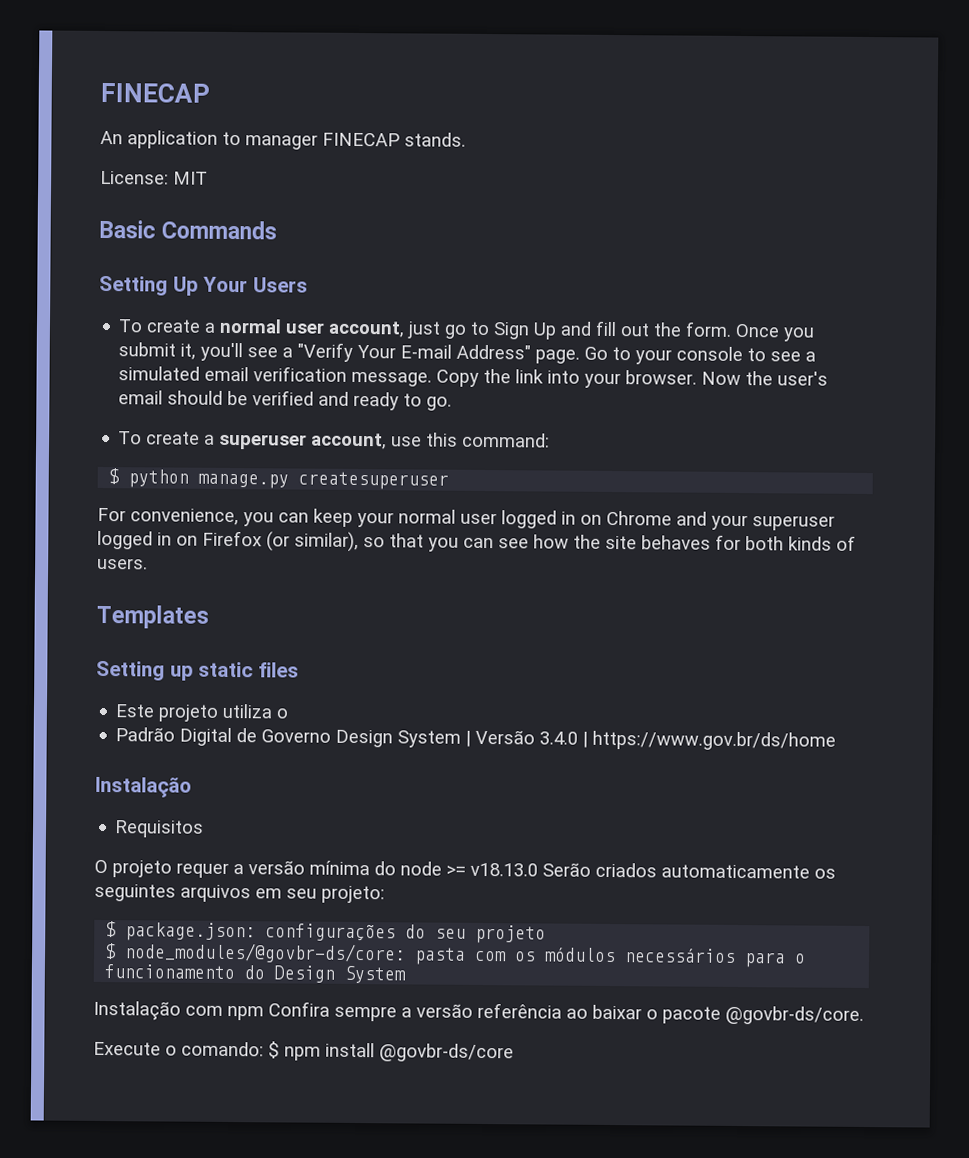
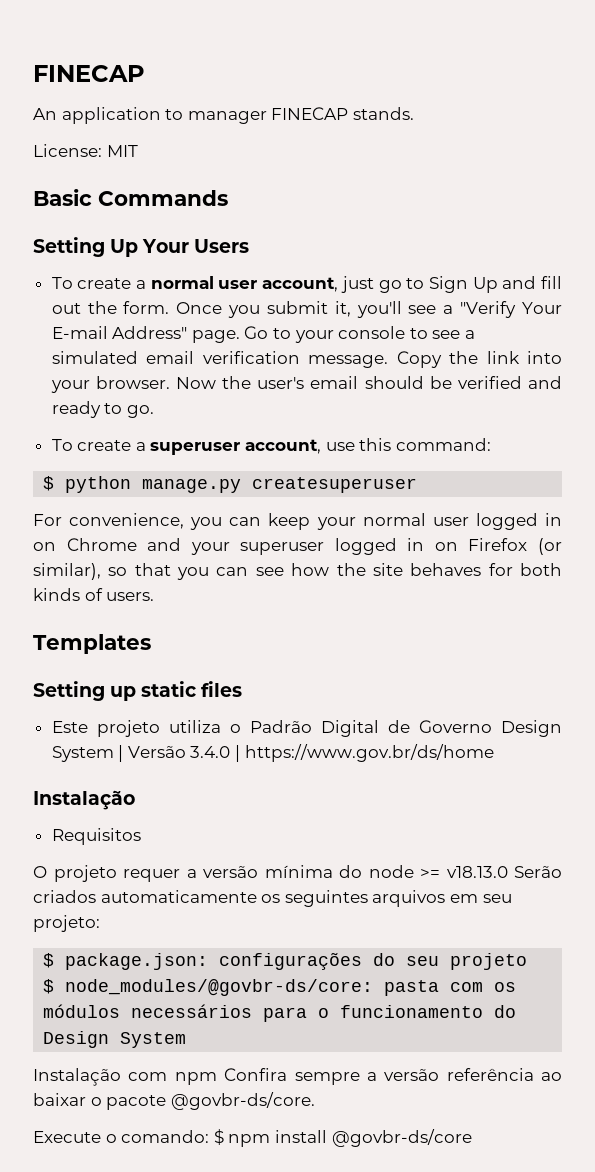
(289, 713) // -> (241, 728) none

